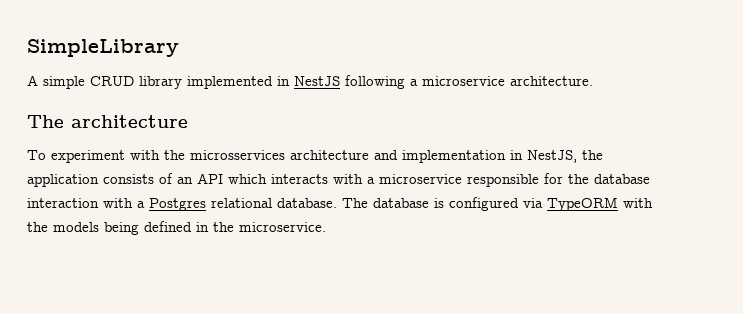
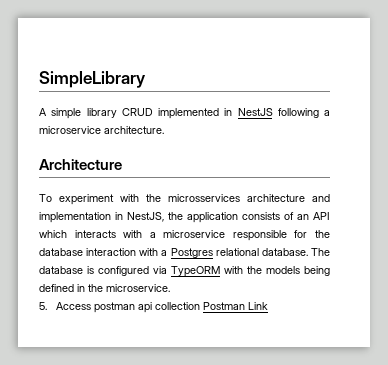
[90,76,182,89] CRUD library -> [86,108,153,118] library CRUD
[27,115,188,128] The architecture -> [39,159,122,170] Architecture
(326, 227) none -> [39,302,268,313] // 5. Access postman api collection Postman Link

